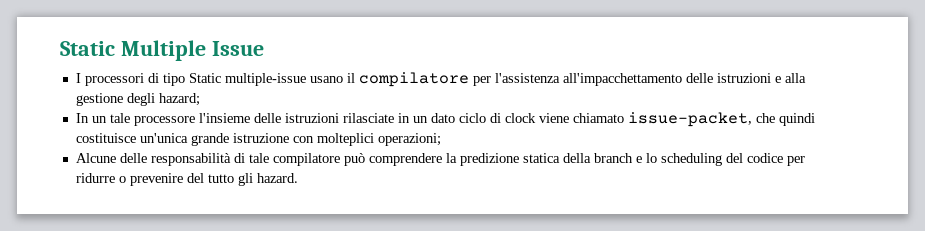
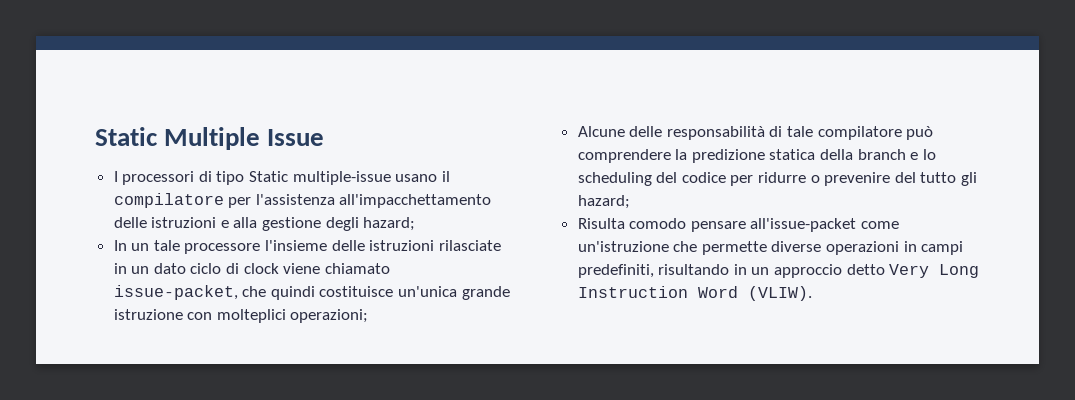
[256,173,298,183] hazard. -> [577,195,630,209] [577,218,900,232] [577,241,964,255] [577,264,980,278] [577,286,812,301] hazard; // Risulta comodo pensare all'issue-packet come un'istruzione che permette diverse operazioni in campi predefiniti, risultando in un approccio detto Very Long Instruction Word (VLIW).

